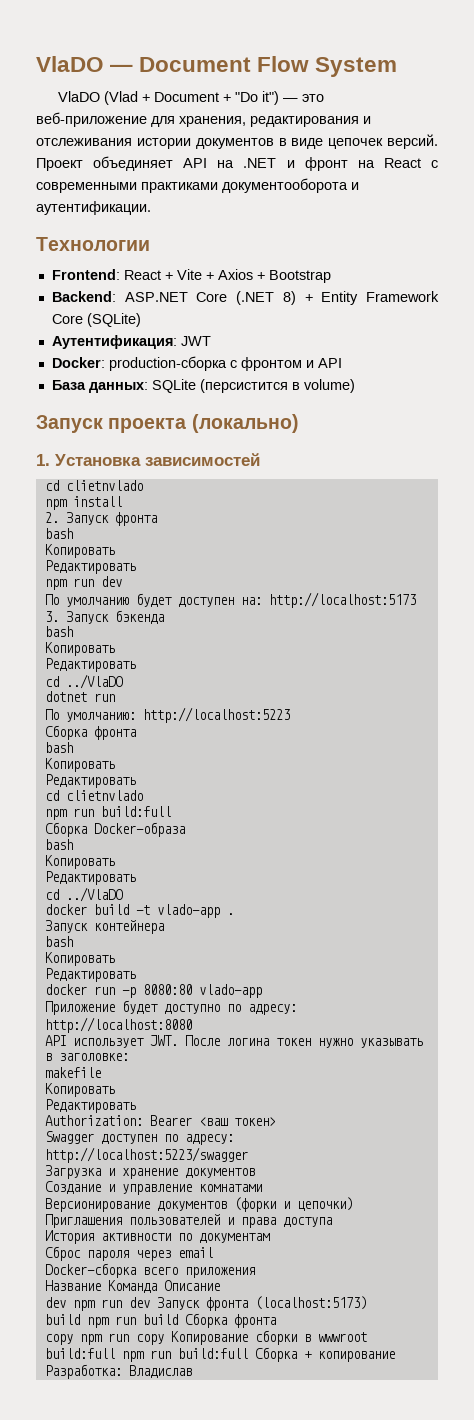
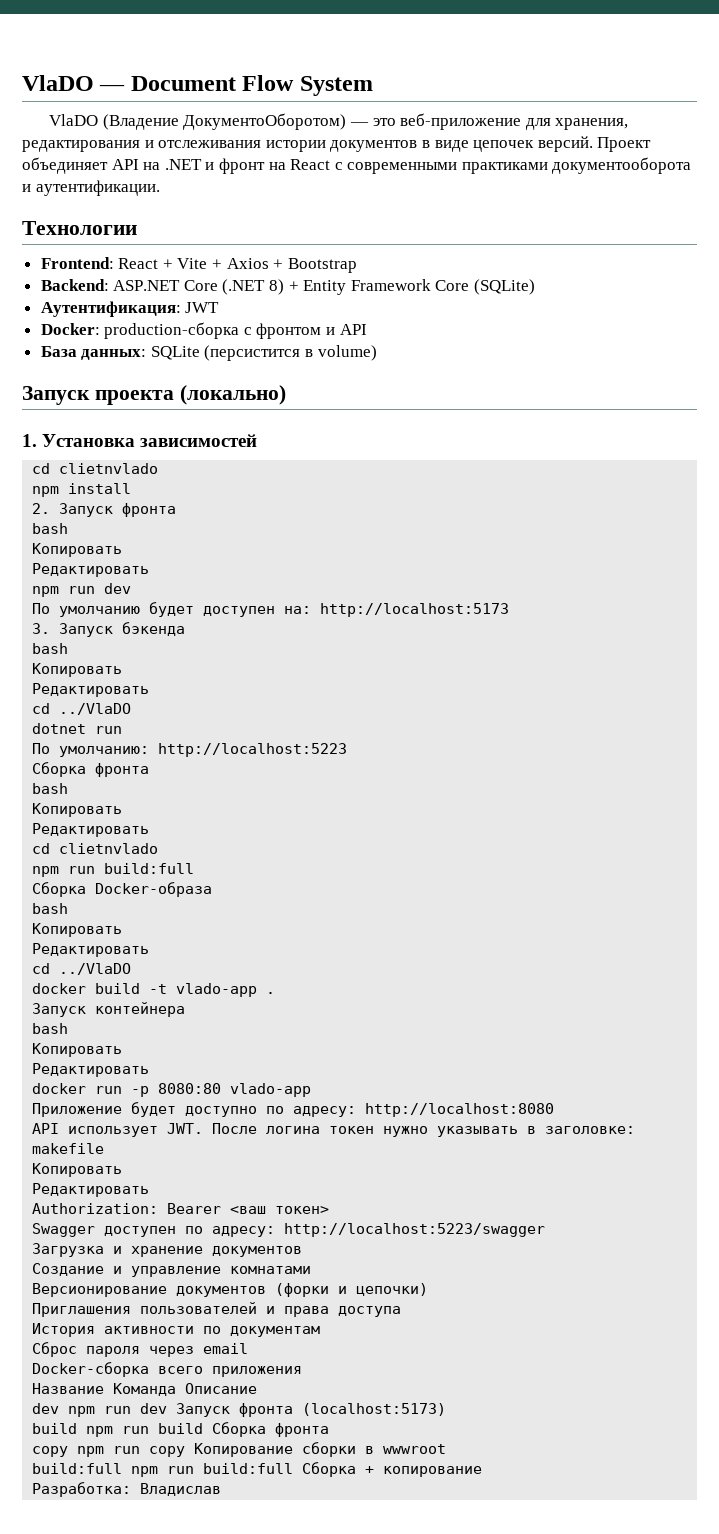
[103,91,279,105] (Vlad + Document + "Do it") -> [102,113,347,130] (Владение ДокументоОборотом)

